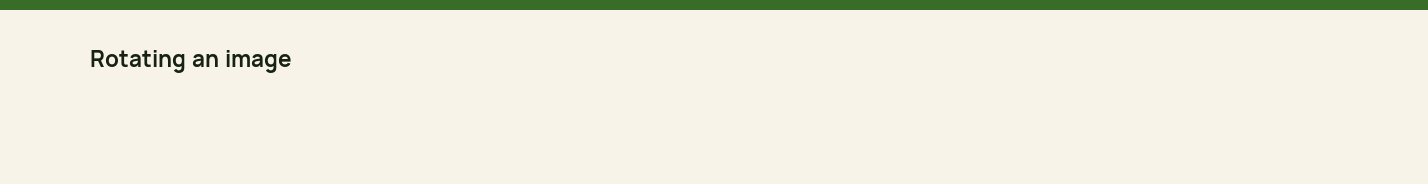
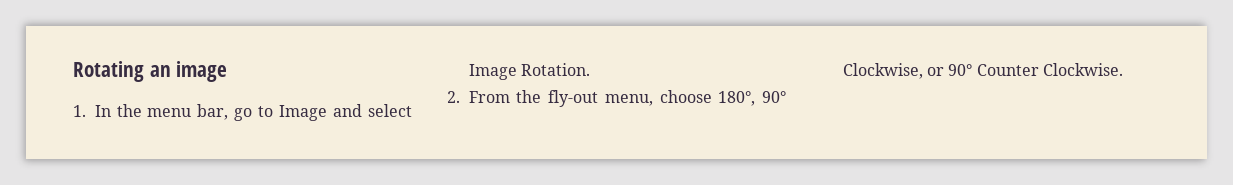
(293, 61) none -> [73,104,412,121] [468,63,590,80] [447,90,786,107] [842,63,1123,79] // 1. In the menu bar, go to Image and select Image Rotation. // 2. From the fly-out menu, choose 180°, 90° Clockwise, or 90° Counter Clockwise.

